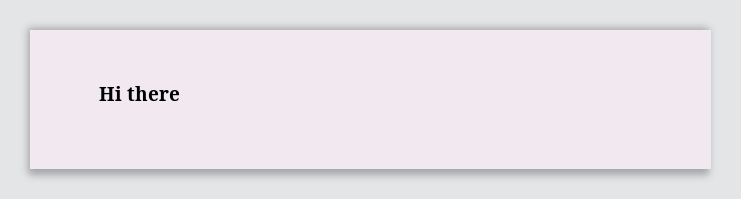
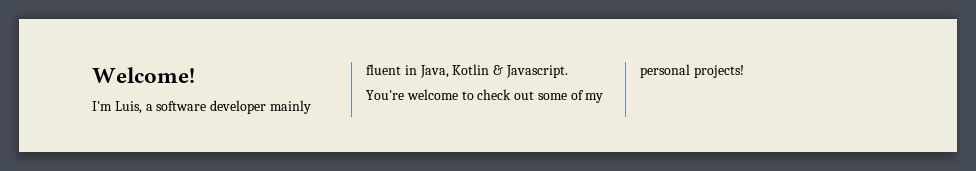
[99,86,181,101] Hi there -> [92,67,195,83] [92,100,311,114] [366,64,568,78] [366,89,604,103] [640,64,744,78] Welcome! // I'm Luis, a software developer mainly fluent in Java, Kotlin & Javascript. // You're welcome to check out some of my personal projects!

